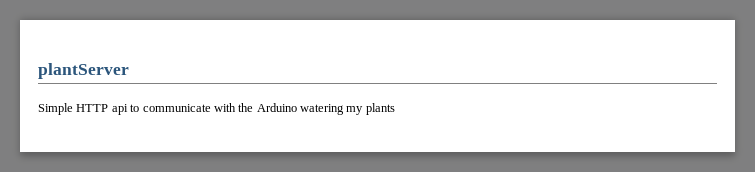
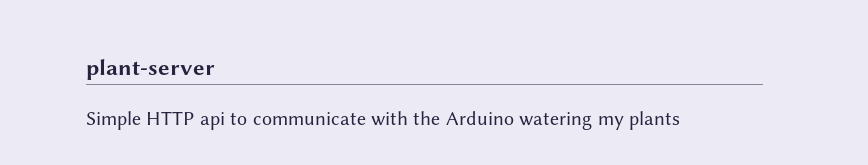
[38,63,129,79] plantServer -> [86,59,215,80] plant-server

